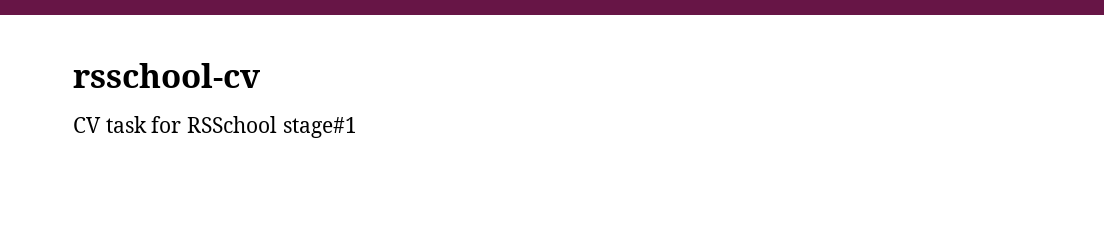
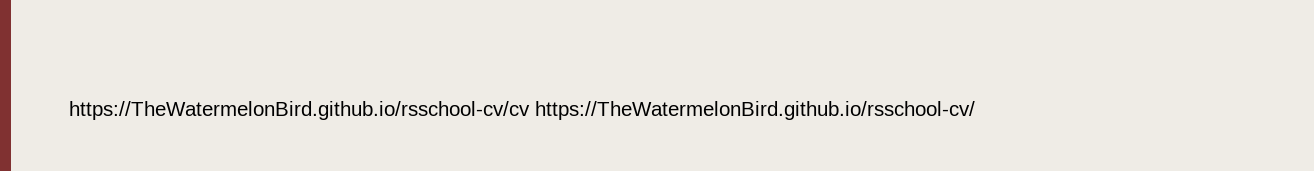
[73,63,260,88] [73,116,357,138] rsschool-cv // CV task for RSSchool stage#1 -> [69,101,975,120] https://TheWatermelonBird.github.io/rsschool-cv/cv https://TheWatermelonBird.github.io/rsschool-cv/

